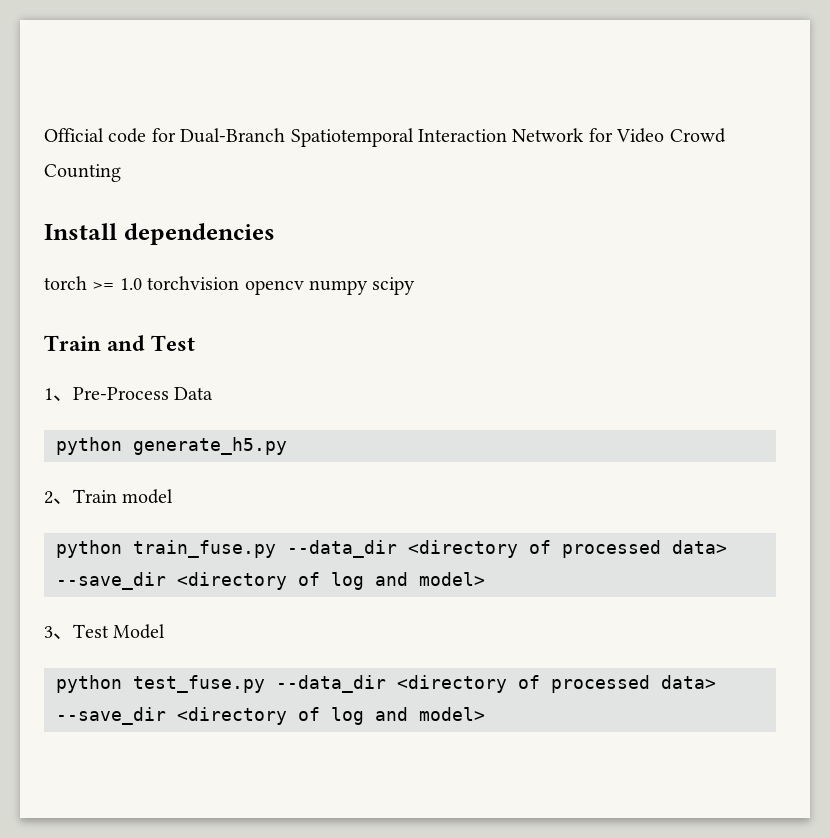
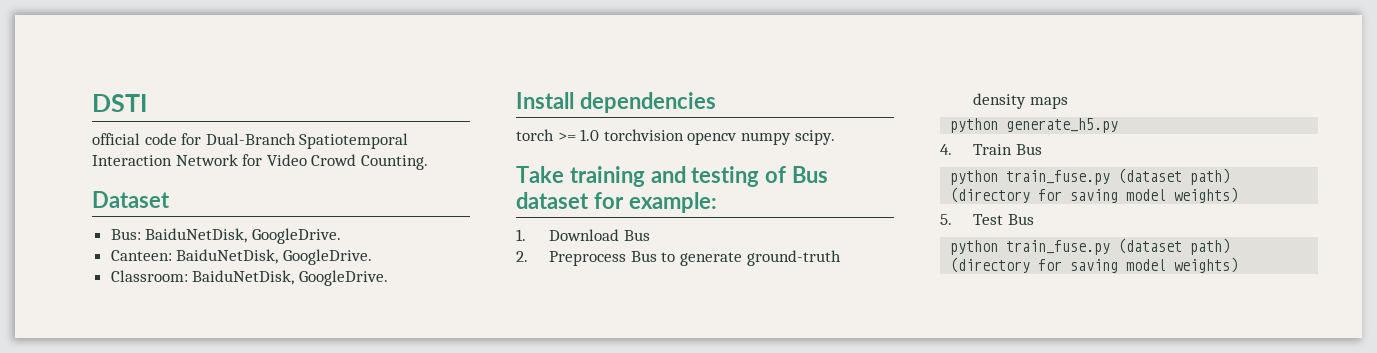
[44,128,104,142] Official -> [92,94,147,112] [92,133,140,145] DSTI // official
[44,164,121,182] Counting -> [360,155,428,170] [92,191,170,208] [110,228,341,244] [110,249,372,265] [110,270,388,286] Counting. // Dataset // Bus: BaiduNetDisk, GoogleDrive. // Canteen: BaiduNetDisk, GoogleDrive. // Classroom: BaiduNetDisk, GoogleDrive.
[372,277,416,295] [44,335,196,351] [44,387,214,401] scipy // Train and Test // 1、Pre-Process Data -> [794,130,835,145] [516,166,829,187] [516,192,717,213] [516,229,650,241] [516,250,841,266] [973,93,1068,109] scipy. // Take training and testing of Bus dataset for example: // 1. Download Bus // 2. Preprocess Bus to generate ground-truth density maps
[44,489,174,504] [56,540,727,558] [56,572,485,590] [44,624,166,639] [56,675,716,693] [56,707,485,725] 2、Train model // python train_fuse.py --data_dir <directory of processed data> --save_dir <directory of log and model> // 3、Test Model // python test_fuse.py --data_dir <directory of processed data> --save_dir <directory of log and model> -> [940,144,1042,155] [950,168,1231,185] [950,187,1239,203] [940,214,1034,225] [950,238,1231,255] [950,257,1239,273] 4. Train Bus // python train_fuse.py (dataset path) (directory for saving model weights) // 5. Test Bus // python train_fuse.py (dataset path) (directory for saving model weights)

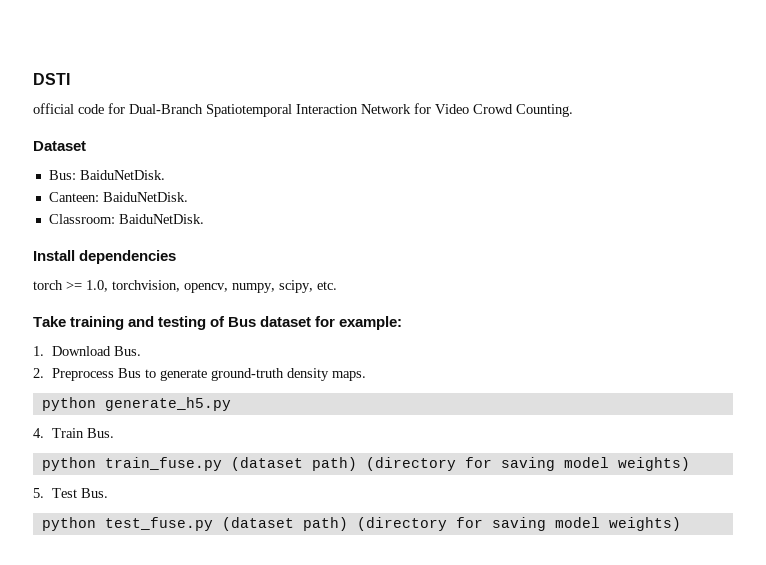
[145,228,341,244] BaiduNetDisk, GoogleDrive. -> [79,170,165,180] BaiduNetDisk.
[176,249,372,265] BaiduNetDisk, GoogleDrive. -> [102,192,188,202] BaiduNetDisk.
[192,270,388,286] BaiduNetDisk, GoogleDrive. -> [118,214,204,224] BaiduNetDisk.
[580,129,835,145] 1.0 torchvision opencv numpy scipy. -> [86,280,337,293] 1.0, torchvision, opencv, numpy, scipy, etc.
[623,230,650,241] Bus -> [113,346,141,356] Bus.
[1029,96,1068,109] maps -> [331,371,366,381] maps.
[1015,144,1042,155] Bus -> [86,428,114,438] Bus.
[1007,214,1034,225] [950,240,1111,255] Bus // python train_fuse.py -> [80,488,108,498] [41,517,213,531] Bus. // python test_fuse.py

